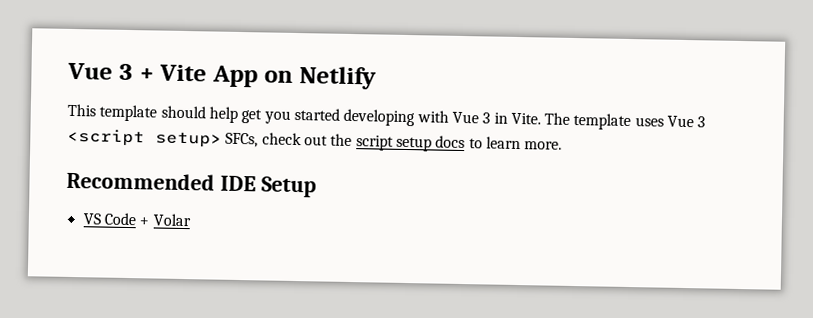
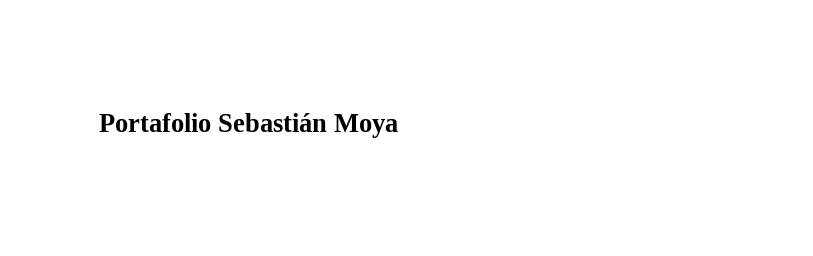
[67,62,377,90] [67,103,706,131] [67,128,563,152] [66,171,317,198] [82,212,191,227] Vue 3 + Vite App on Netlify // This template should help get you started developing with Vue 3 in Vite. The template uses Vue 3 <script setup> SFCs, check out the script setup docs to learn more. // Recommended IDE Setup // VS Code + Volar -> [99,113,399,138] Portafolio Sebastián Moya

